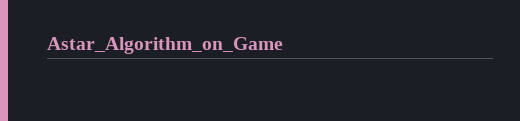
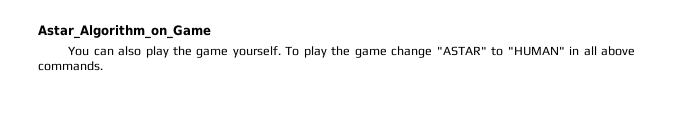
(283, 45) none -> [68,46,635,58] [38,61,103,71] // You can also play the game yourself. To play the game change "ASTAR" to "HUMAN" in all above commands.

